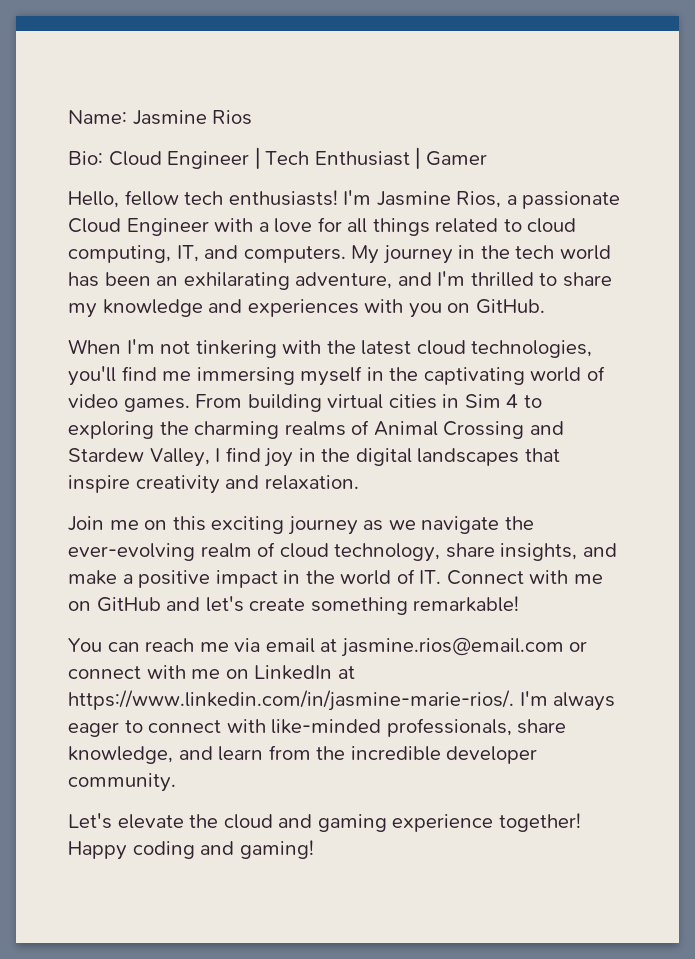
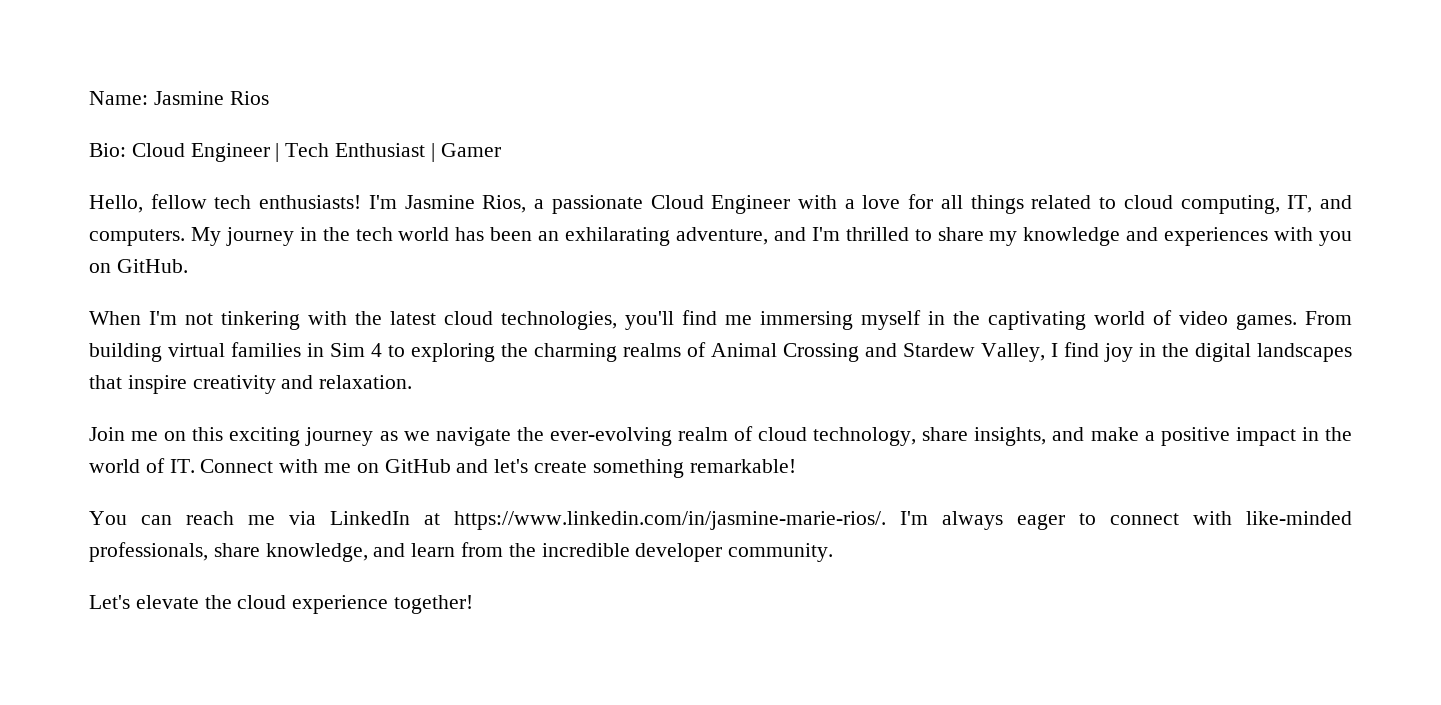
[388,394,437,409] cities -> [231,342,301,357] families
[265,637,588,657] [68,665,249,679] email at jasmine.rios@email.com or connect with me on -> (316, 518) none
[278,813,581,832] [68,840,314,860] and gaming experience together! Happy coding and gaming! -> [292,595,474,614] experience together!

